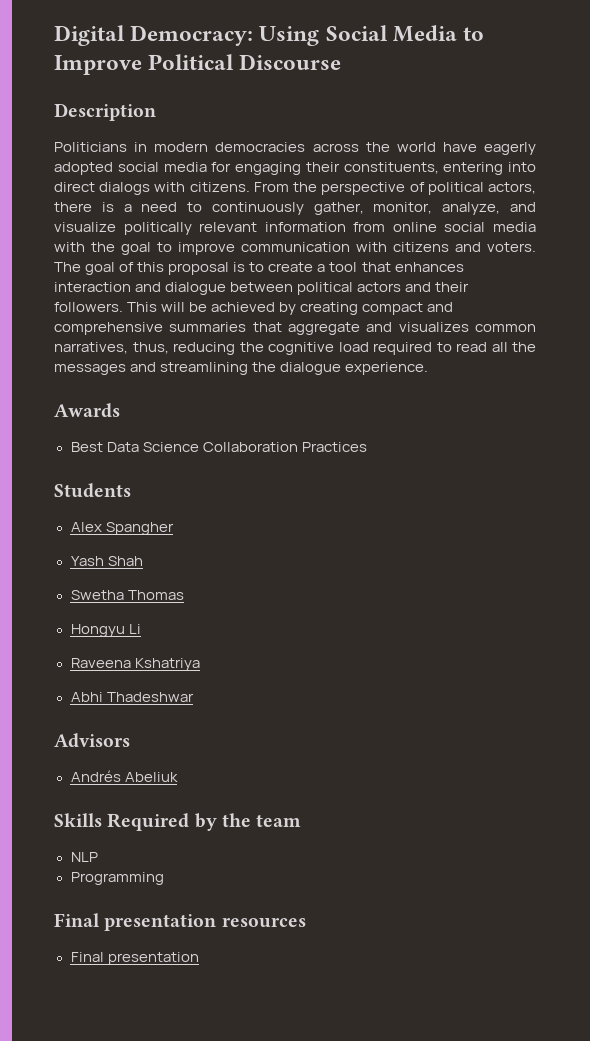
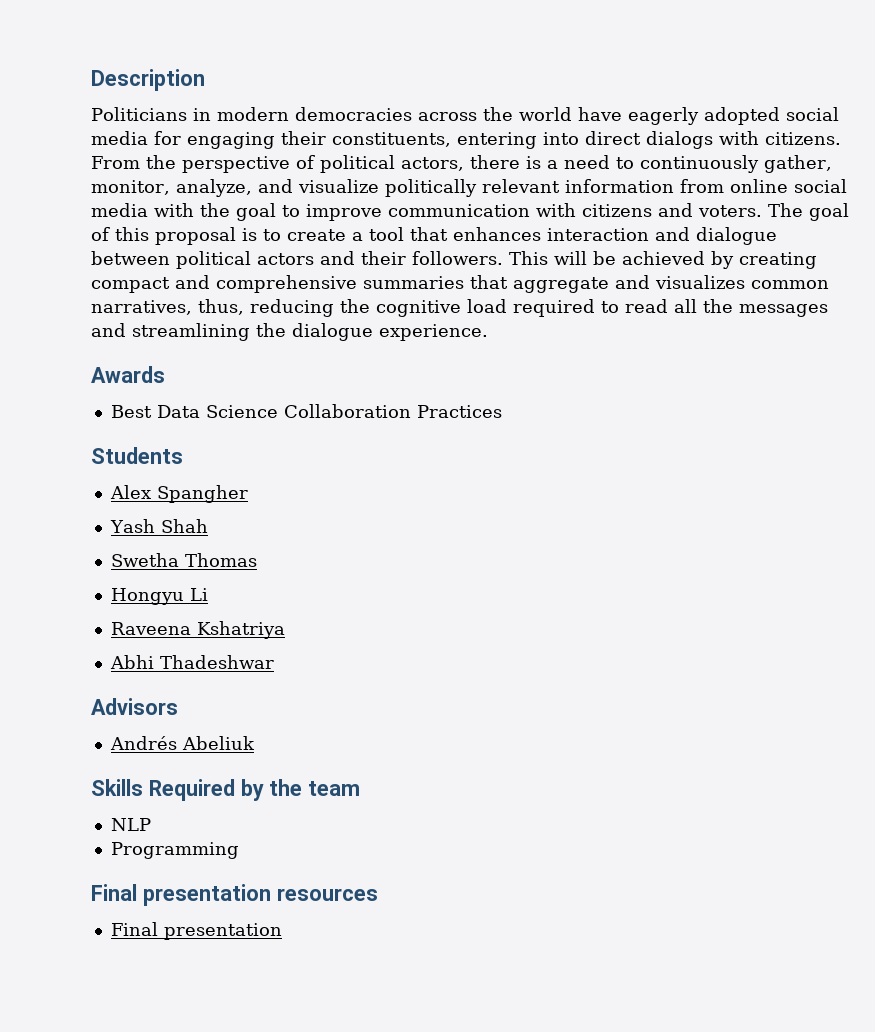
[54,25,485,46] [54,54,342,75] Digital Democracy: Using Social Media to Improve Political Discourse // -> (91, 80) none

